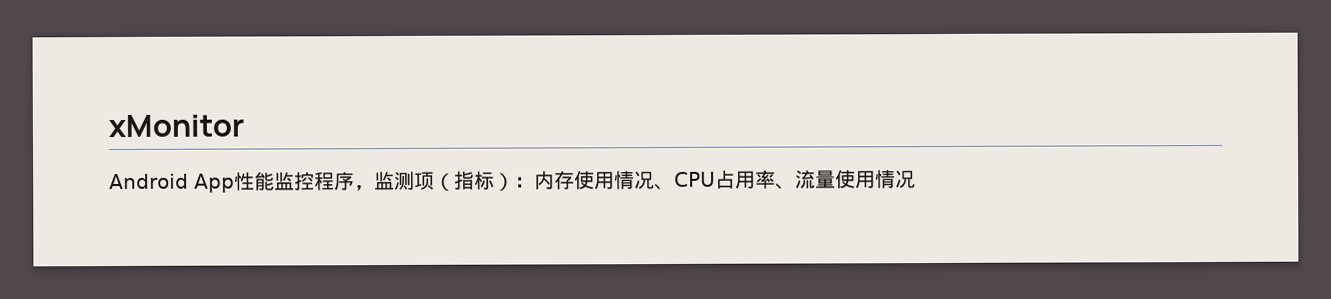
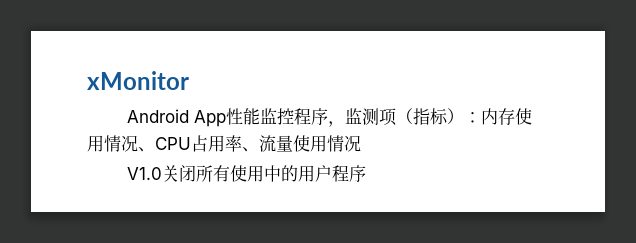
(916, 179) none -> [127,165,367,182] // V1.0关闭所有使用中的用户程序

